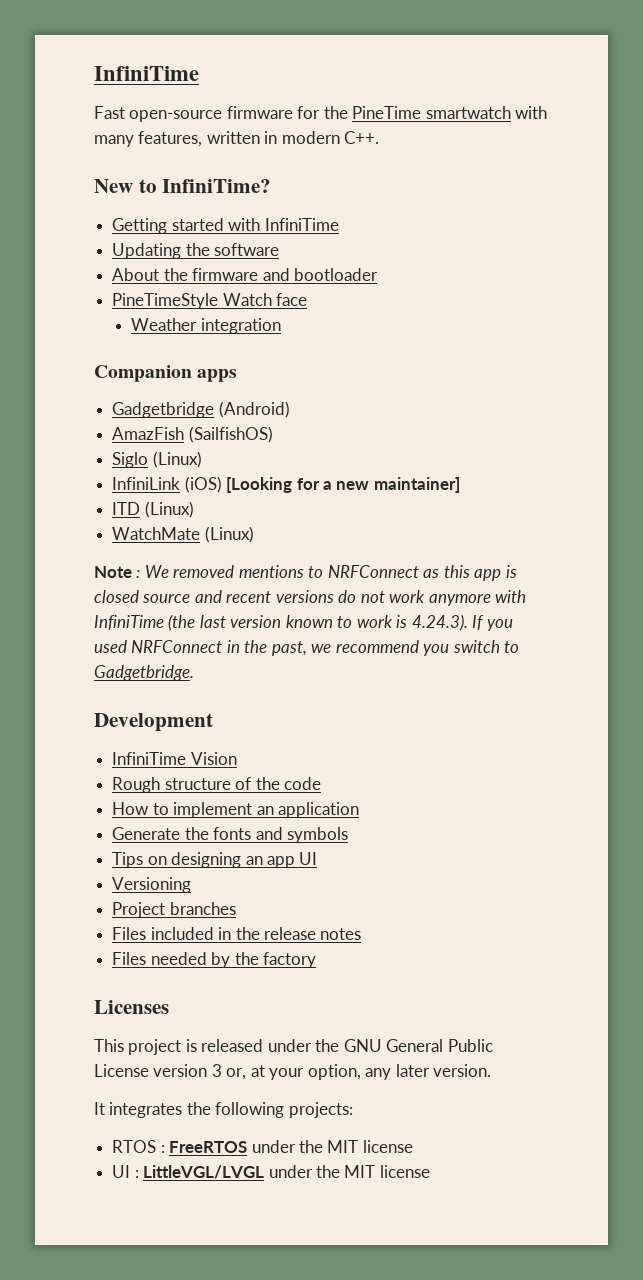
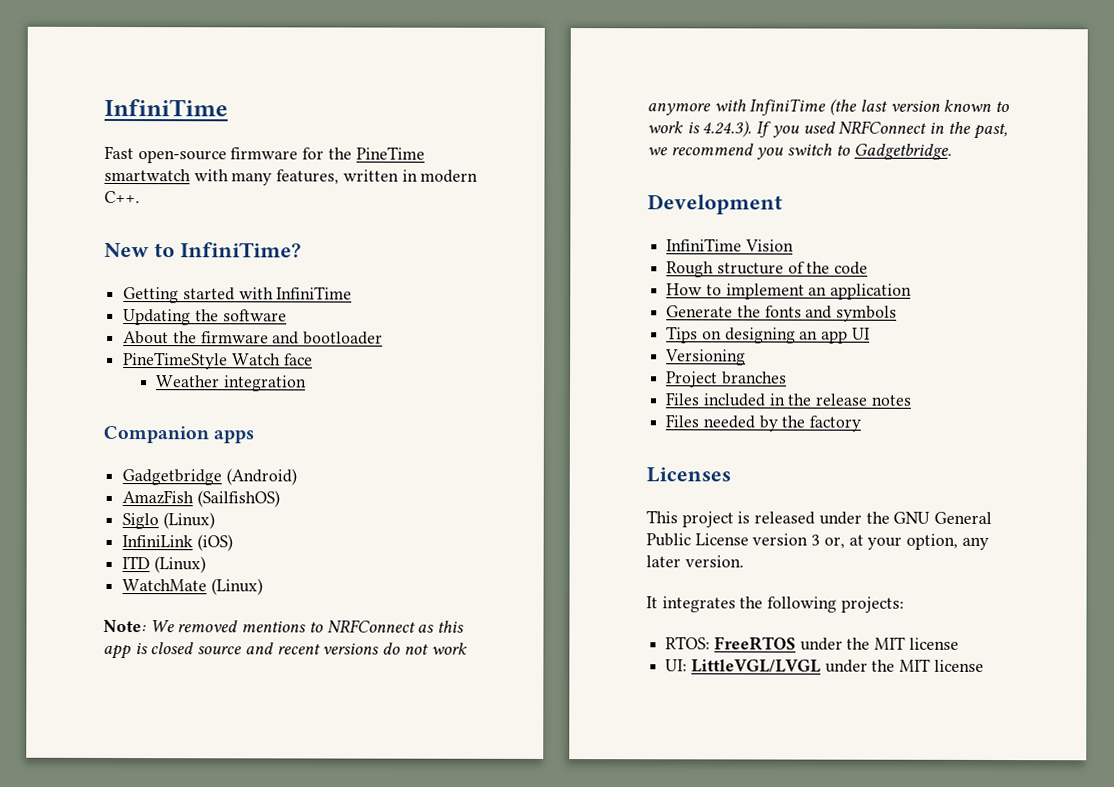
[226,477,460,493] [Looking for a new maintainer] -> (233, 543) none
[94,566,141,578] Note : -> [103,619,147,633] Note:
[112,1140,165,1153] RTOS : -> [665,636,711,650] RTOS:
[112,1165,139,1178] UI : -> [665,659,688,672] UI:

